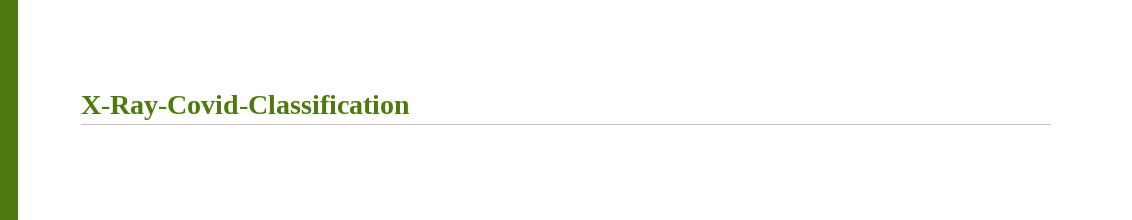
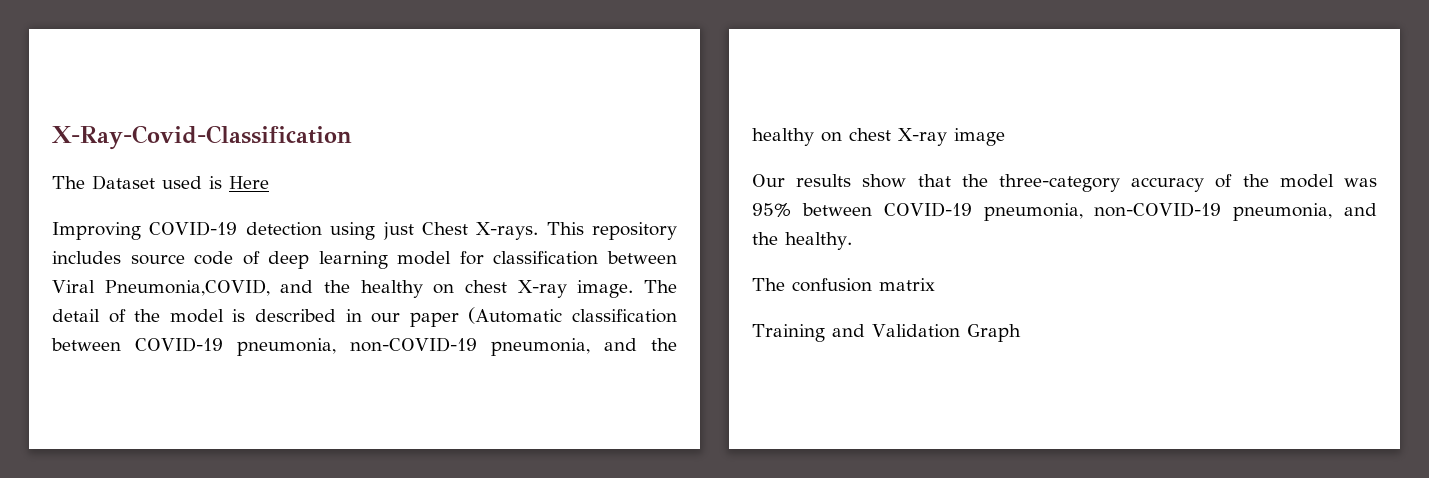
(410, 107) none -> [52,175,269,190] [52,221,677,240] [52,251,677,269] [52,279,678,298] [52,307,678,327] [51,337,677,356] [752,128,1005,146] [752,174,1377,192] [752,202,1377,221] [752,232,852,250] [752,278,935,292] [752,324,1021,342] // The Dataset used is Here // Improving COVID-19 detection using just Chest X-rays. This repository includes source code of deep learning model for classification between Viral Pneumonia,COVID, and the healthy on chest X-ray image. The detail of the model is described in our paper (Automatic classification between COVID-19 pneumonia, non-COVID-19 pneumonia, and the healthy on chest X-ray image // Our results show that the three-category accuracy of the model was 95% between COVID-19 pneumonia, non-COVID-19 pneumonia, and the healthy. // The confusion matrix // Training and Validation Graph

